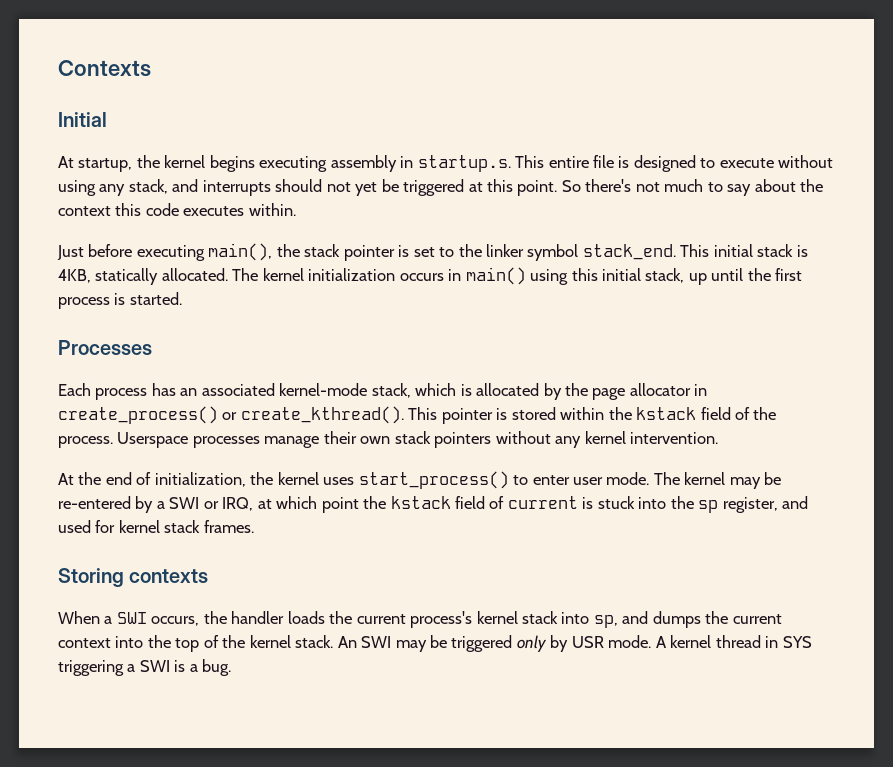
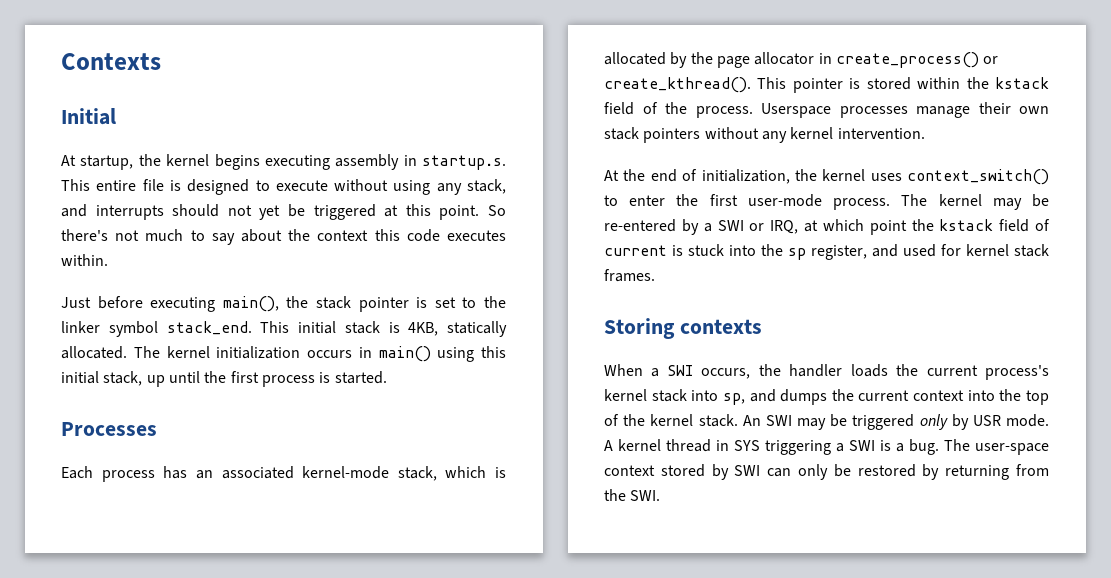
[358,471,509,489] start_process() -> [907,169,1049,185] context_switch()
[573,472,650,485] user mode. -> [676,194,891,210] the first user-mode process.
(232, 667) none -> [944,439,1049,455] [604,464,1049,480] [604,489,661,501] The user-space context stored by SWI can only be restored by returning from the SWI.

